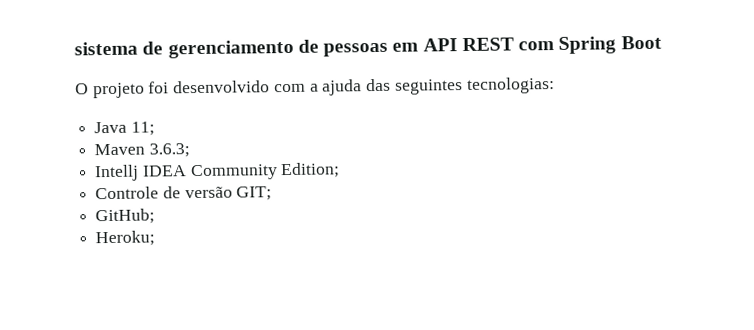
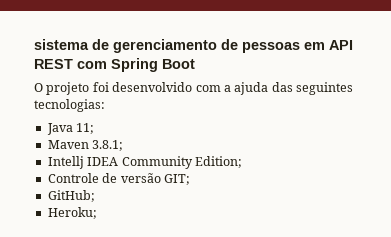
[148,143,190,158] 3.6.3; -> [92,140,124,151] 3.8.1;

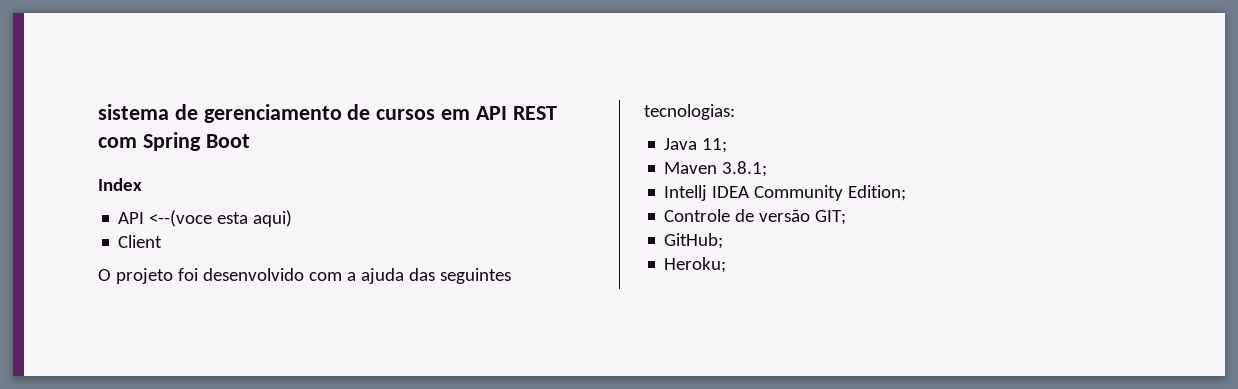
[242,42,300,53] pessoas -> [376,109,436,120] cursos
(195, 64) none -> [98,178,142,191] [118,210,293,227] [118,235,163,248] // Index // API <--(voce esta aqui) // Client

